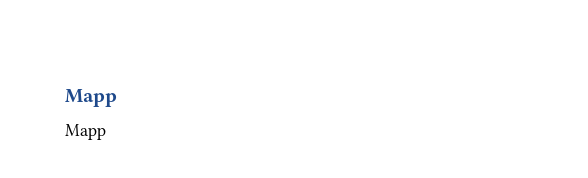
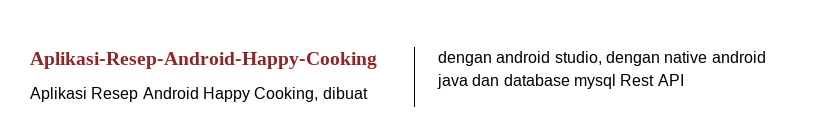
[65,89,117,107] [65,124,106,140] Mapp // Mapp -> [30,52,377,69] [30,87,368,102] [438,51,766,66] [437,74,684,89] Aplikasi-Resep-Android-Happy-Cooking // Aplikasi Resep Android Happy Cooking, dibuat dengan android studio, dengan native android java dan database mysql Rest API

